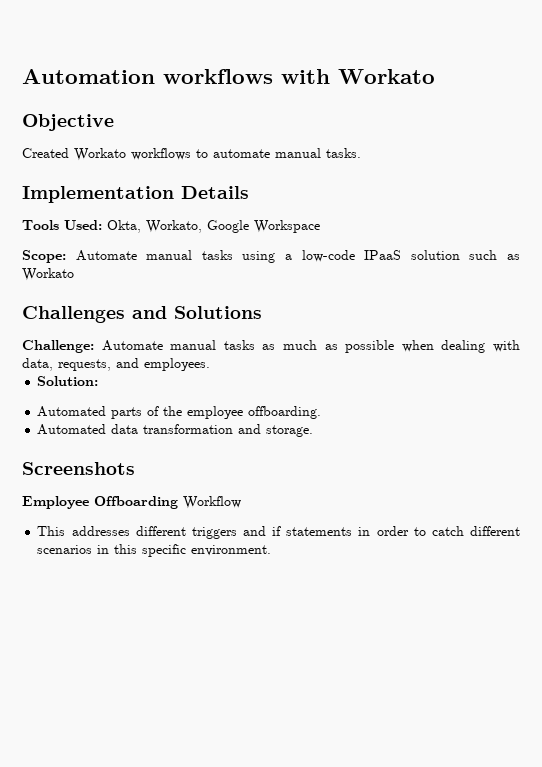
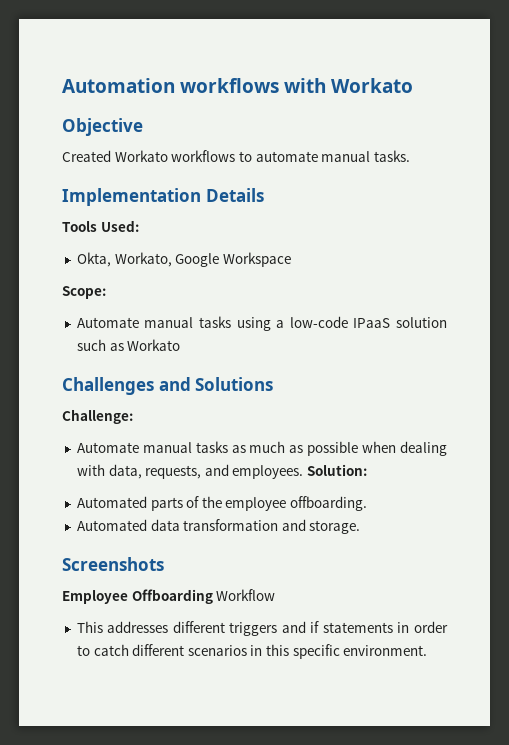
(102, 225) none -> (139, 226) //
(66, 256) none -> (106, 292) //
(94, 346) none -> (133, 416) //
(210, 364) // -> (304, 472) none

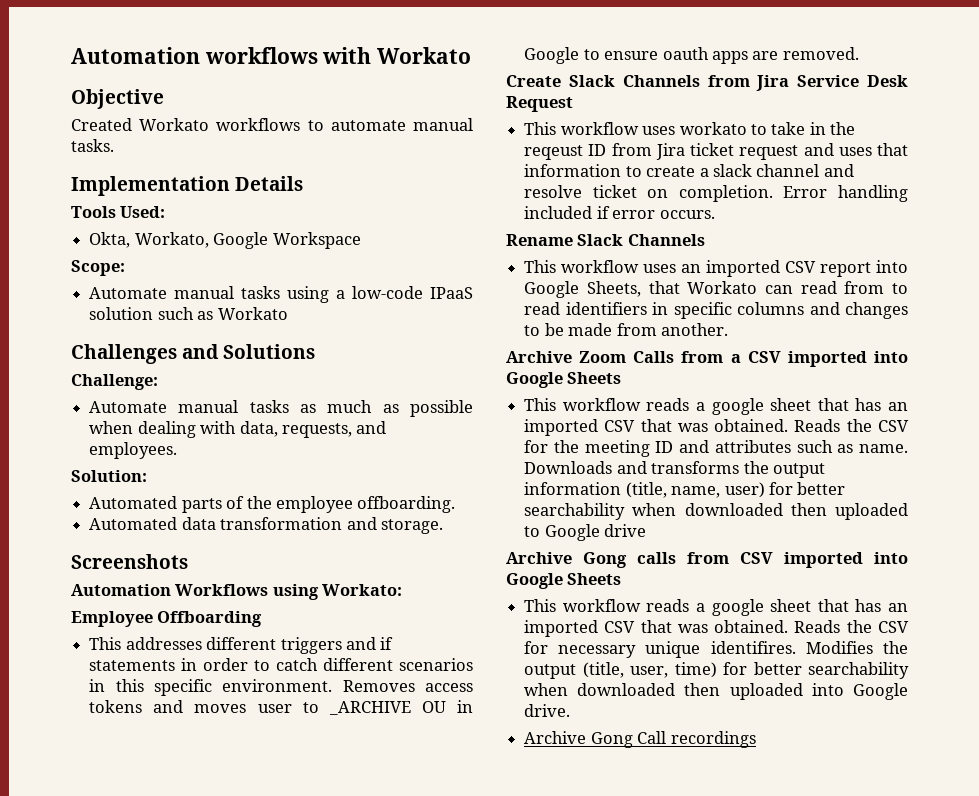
(304, 472) none -> (178, 450) //
(164, 564) none -> [71,584,403,600] // Automation Workflows using Workato:
[216,589,276,601] Workflow -> (263, 619) none
(428, 650) none -> [342,680,473,692] [89,700,473,715] [524,47,859,64] [506,75,908,91] [506,96,573,112] [524,122,856,135] [524,143,908,160] [524,164,854,177] [524,185,908,202] [524,206,715,219] [506,234,705,246] [524,260,908,277] [524,281,908,298] [524,302,908,319] [524,323,728,336] [506,351,908,367] [506,372,622,388] [524,398,908,415] [524,419,909,436] [524,440,908,457] [524,461,825,478] [524,482,846,498] [524,503,909,520] [524,524,647,541] [506,552,908,568] [506,573,622,589] [524,599,908,616] [524,620,909,637] [524,641,909,658] [524,662,909,679] [524,683,909,700] [524,704,571,717] [524,731,756,748] Removes access tokens and moves user to _ARCHIVE OU in Google to ensure oauth apps are removed. // Create Slack Channels from Jira Service Desk Request // This workflow uses workato to take in the reqeust ID from Jira ticket request and uses that information to create a slack channel and resolve ticket on completion. Error handling included if error occurs. // Rename Slack Channels // This workflow uses an imported CSV report into Google Sheets, that Workato can read from to read identifiers in specific columns and changes to be made from another. // Archive Zoom Calls from a CSV imported into Google Sheets // This workflow reads a google sheet that has an imported CSV that was obtained. Reads the CSV for the meeting ID and attributes such as name. Downloads and transforms the output information (title, name, user) for better searchability when downloaded then uploaded to Google drive // Archive Gong calls from CSV imported into Google Sheets // This workflow reads a google sheet that has an imported CSV that was obtained. Reads the CSV for necessary unique identifires. Modifies the output (title, user, time) for better searchability when downloaded then uploaded into Google drive. // Archive Gong Call recordings

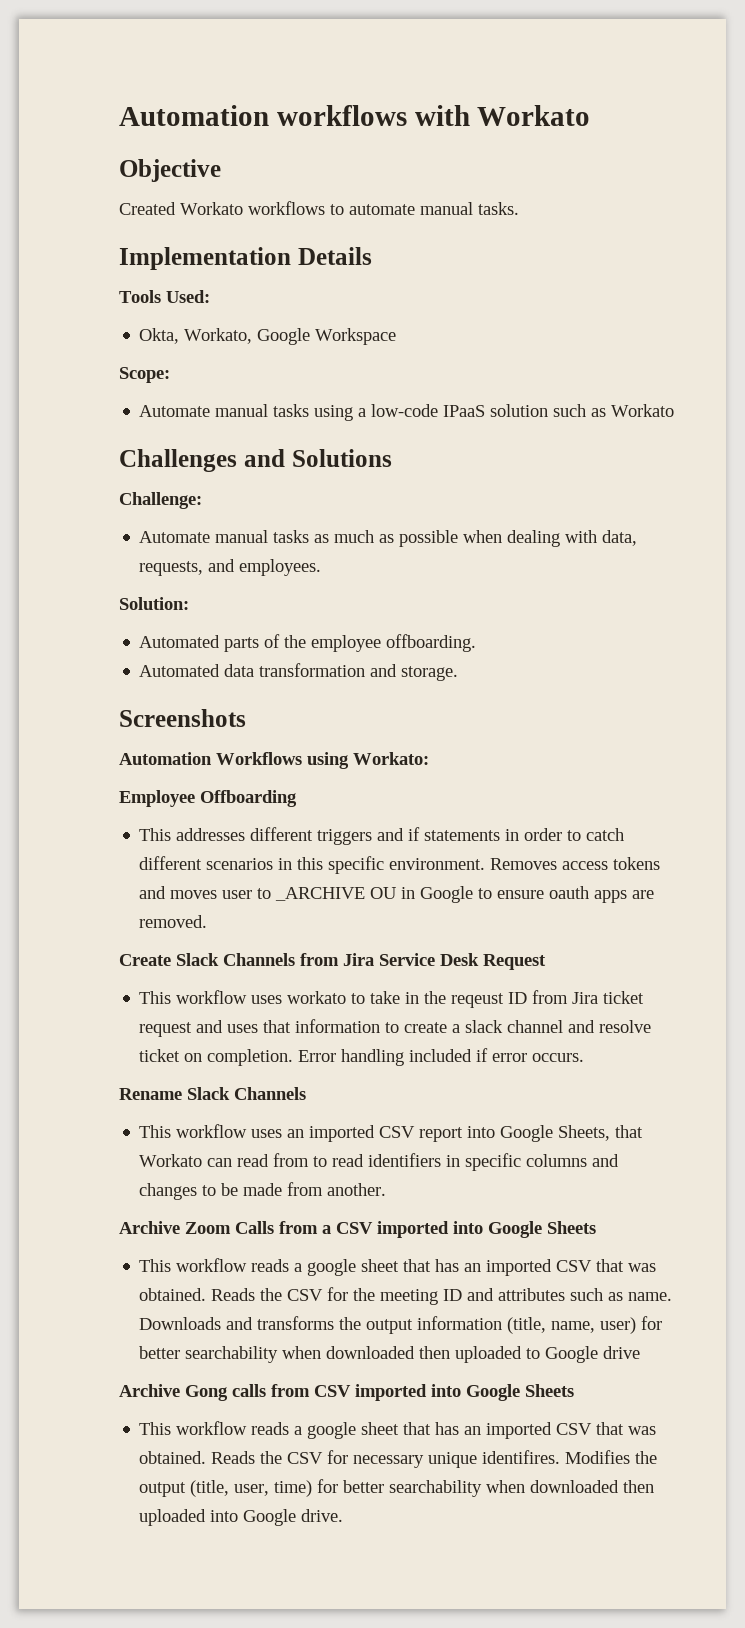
[524,731,756,748] // Archive Gong Call recordings -> (344, 1515) none

